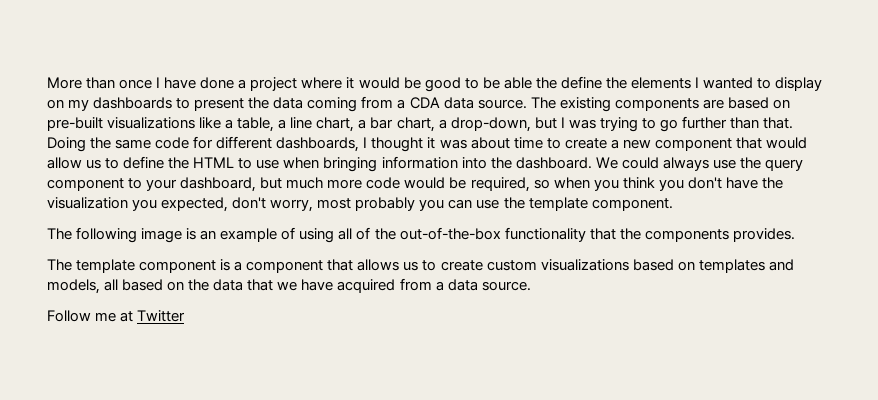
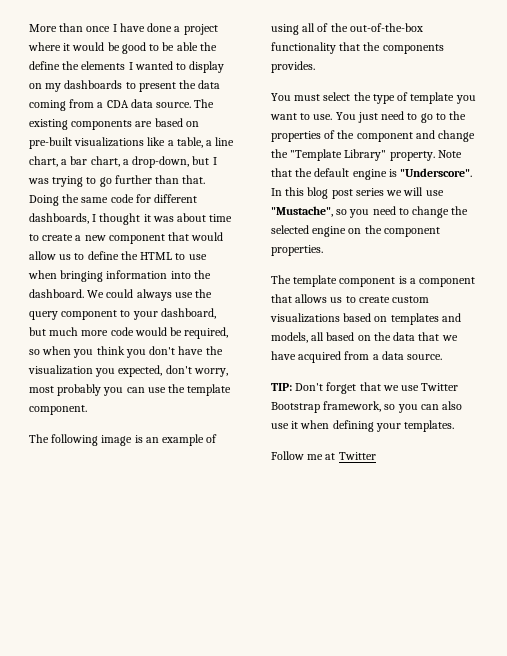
(795, 235) none -> [271,92,476,104] [270,111,467,123] [271,130,476,142] [271,149,462,161] [271,168,473,180] [271,187,444,199] [271,206,469,218] [271,225,440,237] [271,245,323,256] // You must select the type of template you want to use. You just need to go to the properties of the component and change the "Template Library" property. Note that the default engine is "Underscore". In this blog post series we will use "Mustache", so you need to change the selected engine on the component properties.
(531, 286) none -> [271,382,459,394] [271,401,463,413] [271,420,455,432] // TIP: Don't forget that we use Twitter Bootstrap framework, so you can also use it when defining your templates.

